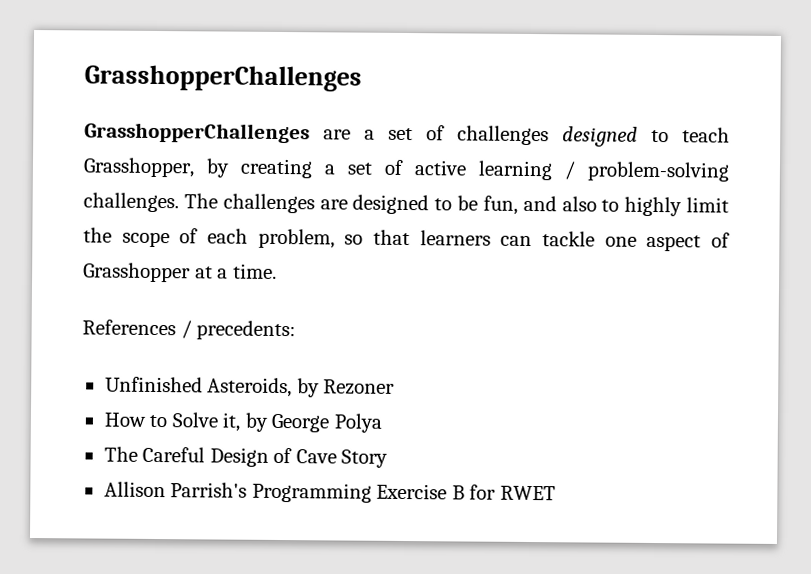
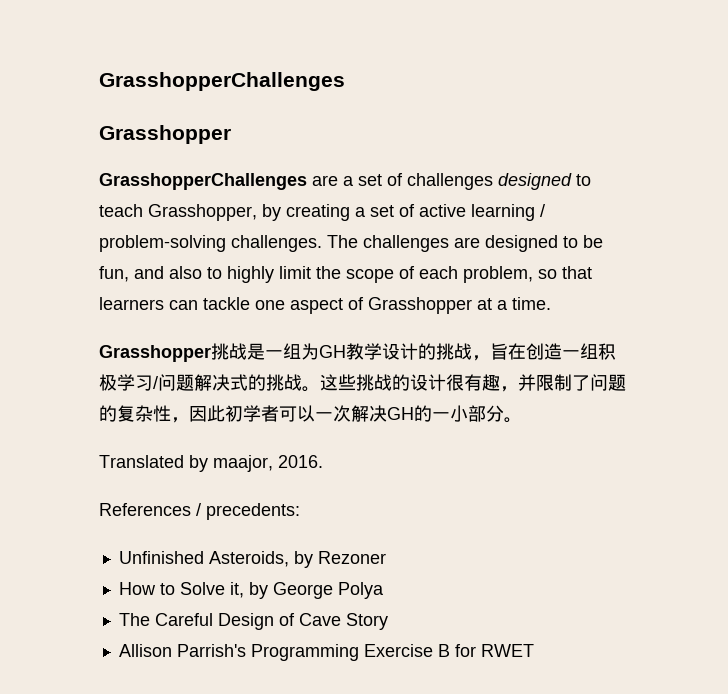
[84,64,362,92] GrasshopperChallenges -> [99,72,345,91] [99,125,231,144] GrasshopperChallenges // Grasshopper
(277, 271) none -> [99,343,616,362] [99,374,626,392] [99,405,522,423] [99,455,323,472] // Grasshopper挑战是一组为GH教学设计的挑战，旨在创造一组积极学习/问题解决式的挑战。这些挑战的设计很有趣，并限制了问题的复杂性，因此初学者可以一次解决GH的一小部分。 // Translated by maajor, 2016.

